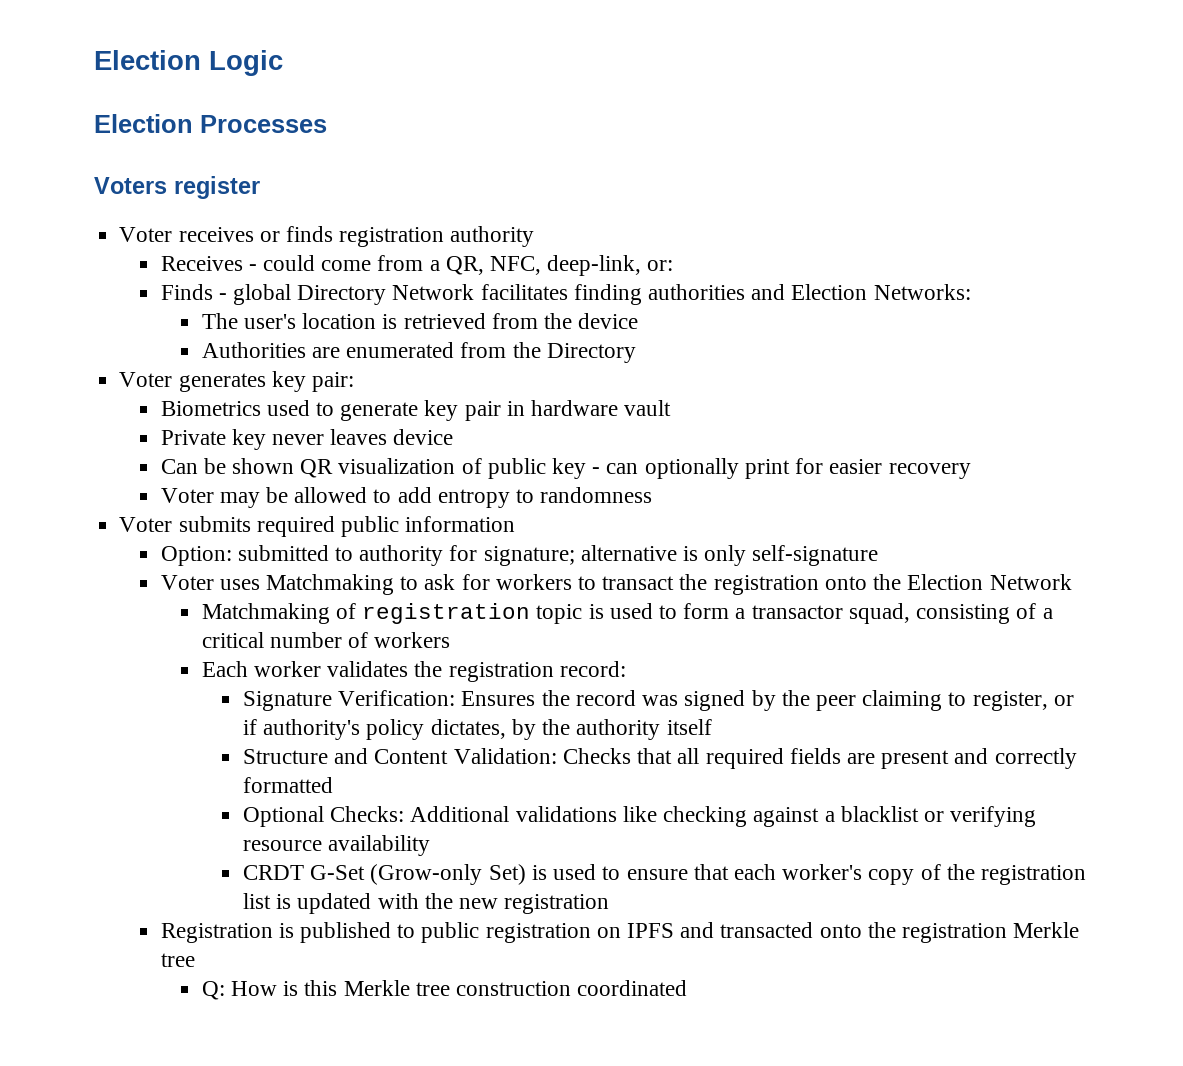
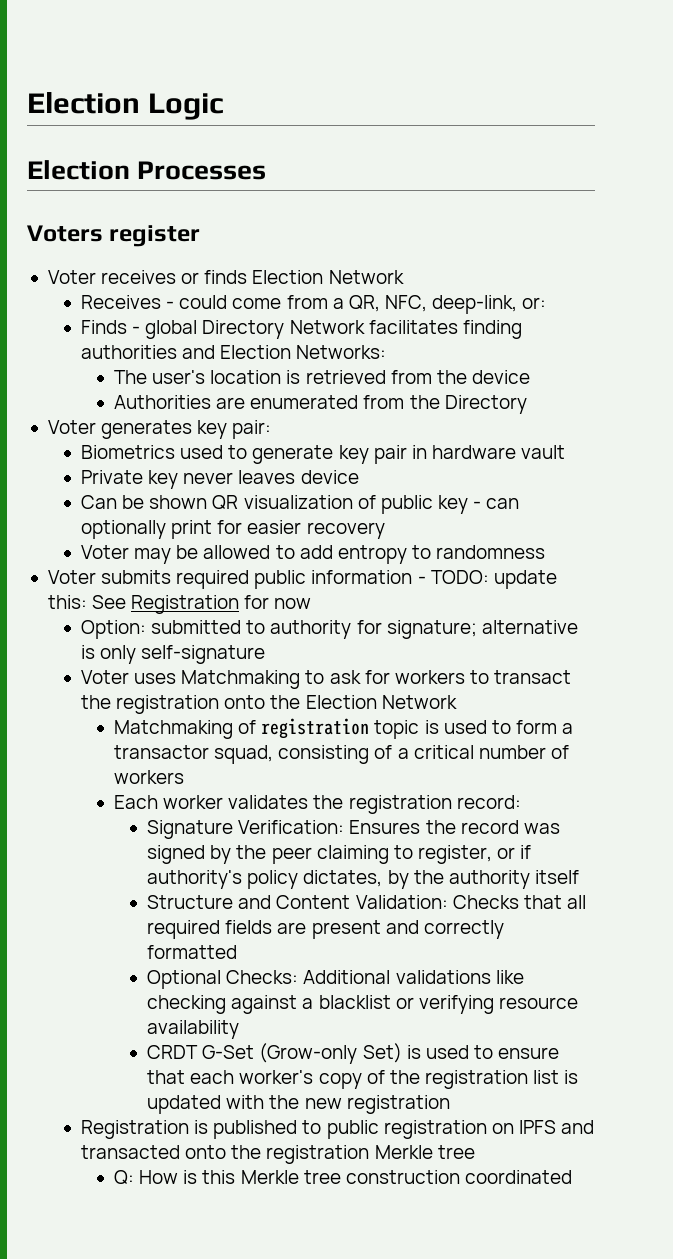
[339,226,535,247] registration authority -> [252,270,404,284] Election Network
(516, 524) none -> [417,570,557,589] [47,595,312,614] - TODO: update this: See Registration for now

